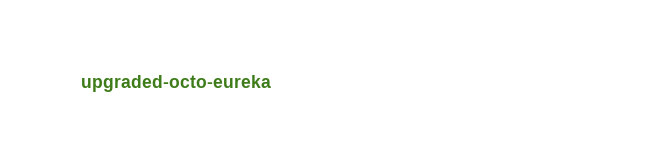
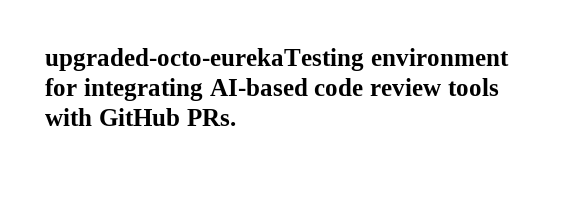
[81,75,271,92] upgraded-octo-eureka -> [45,48,509,71] [45,78,499,101] [45,108,236,126] upgraded-octo-eurekaTesting environment for integrating AI-based code review tools with GitHub PRs.

